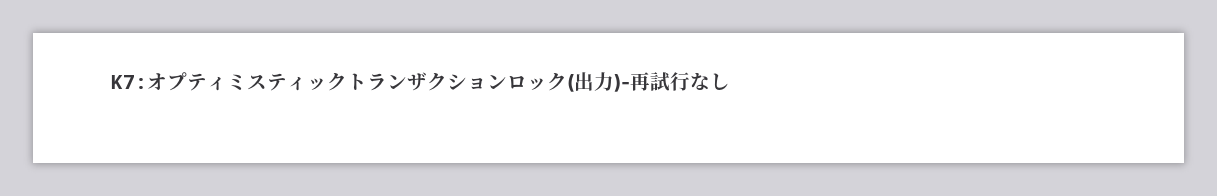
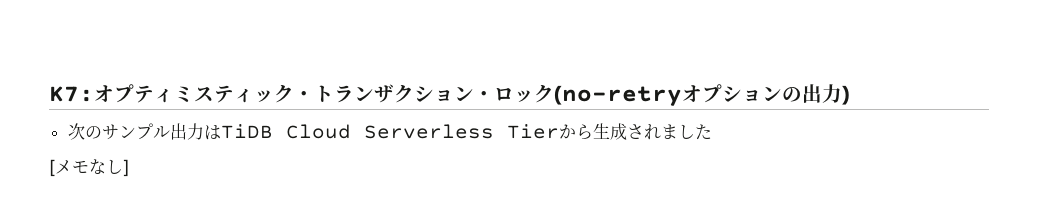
(347, 81) none -> [294,91,314,101] ・
[507,72,730,92] ロック(出力)-再試行なし -> [474,84,850,106] [67,123,712,140] [49,159,129,177] ・ロック(no-retryオプションの出力) // 次のサンプル出力はTiDB Cloud Serverless Tierから生成されました // [メモなし]

